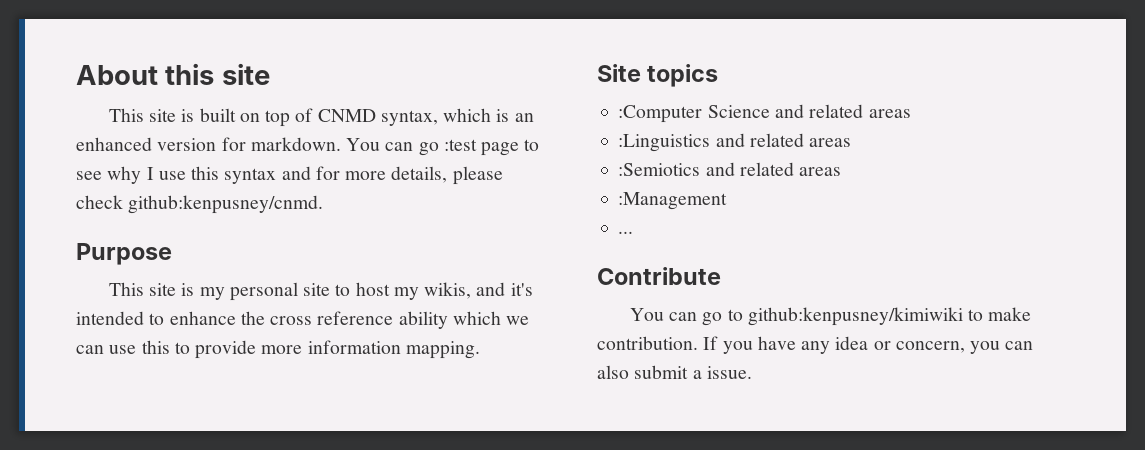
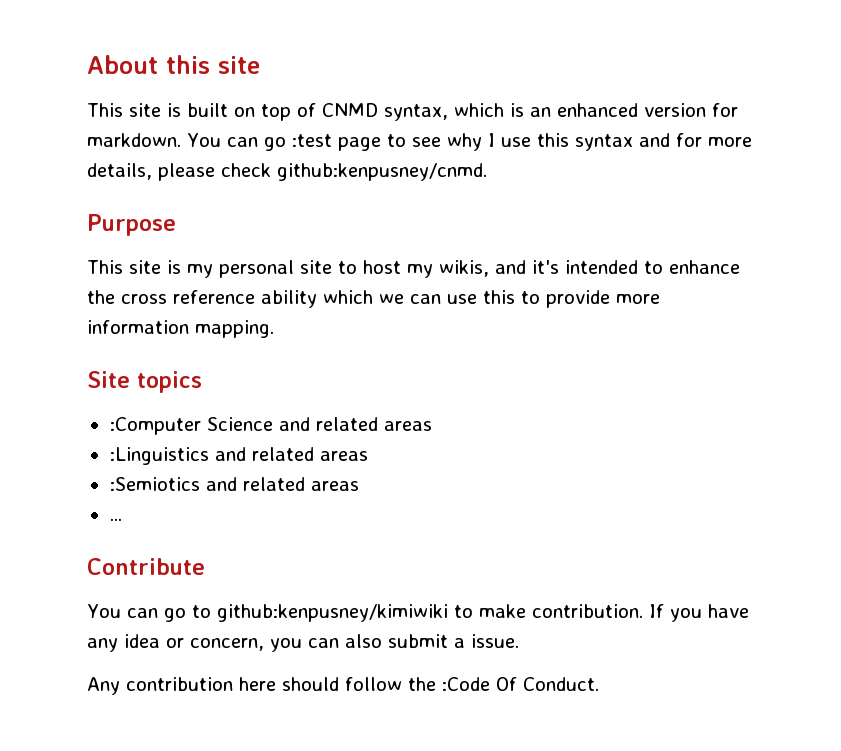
[618,192,728,210] // :Management -> (359, 486) none
(752, 372) none -> [87,677,599,695] // Any contribution here should follow the :Code Of Conduct.

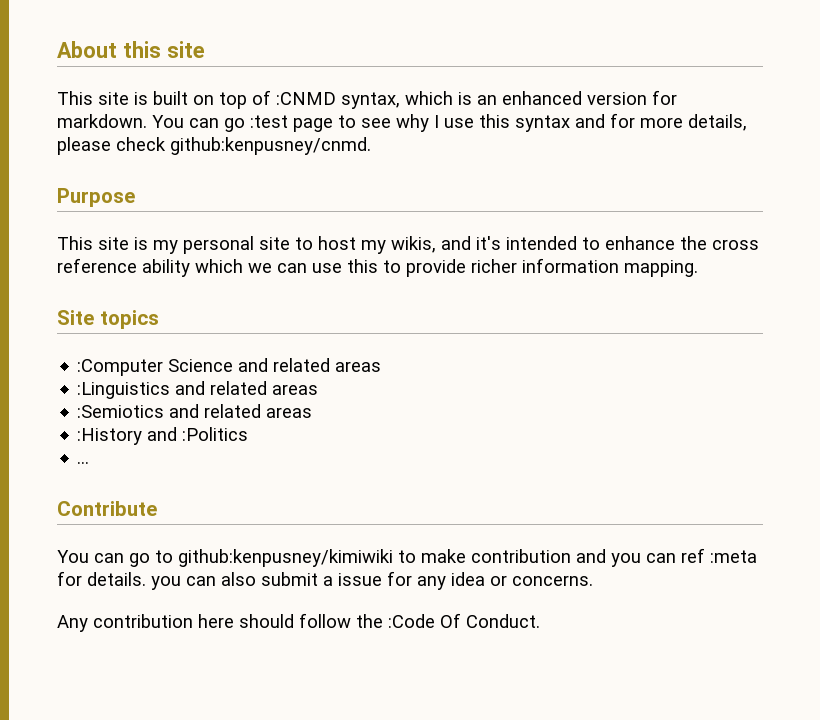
[322,103,378,117] CNMD -> [276,92,336,105] :CNMD
[616,294,660,304] more -> [471,259,517,273] richer
(359, 486) none -> [77,427,249,445] // :History and :Politics
[531,604,749,622] [87,634,264,652] contribution. If you have any idea or concern, -> [471,548,757,567] [57,571,146,586] contribution and you can ref :meta for details.
[471,634,519,648] issue. -> [338,571,593,590] issue for any idea or concerns.

